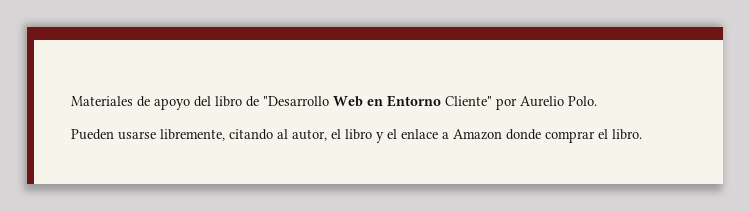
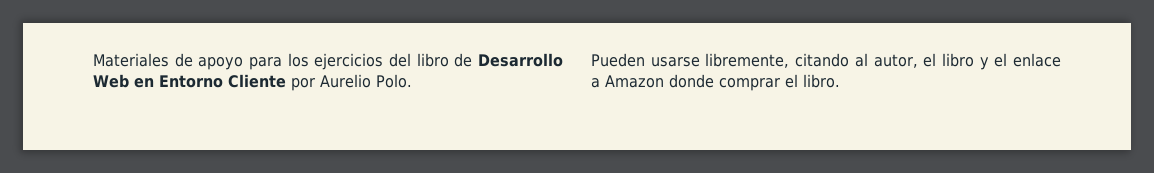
(190, 104) none -> [249,53,384,70] para los ejercicios
[263,96,329,106] "Desarrollo -> [478,53,563,67] Desarrollo
[445,96,492,106] Cliente" -> [228,74,286,88] Cliente

